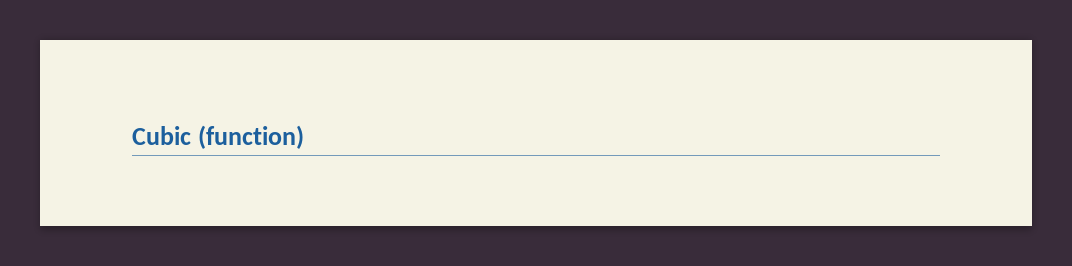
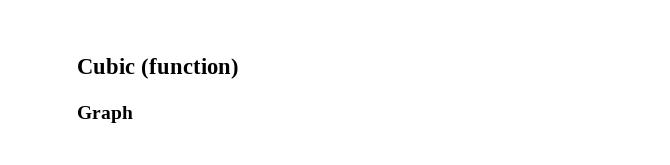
(305, 137) none -> [77,106,133,123] // Graph

